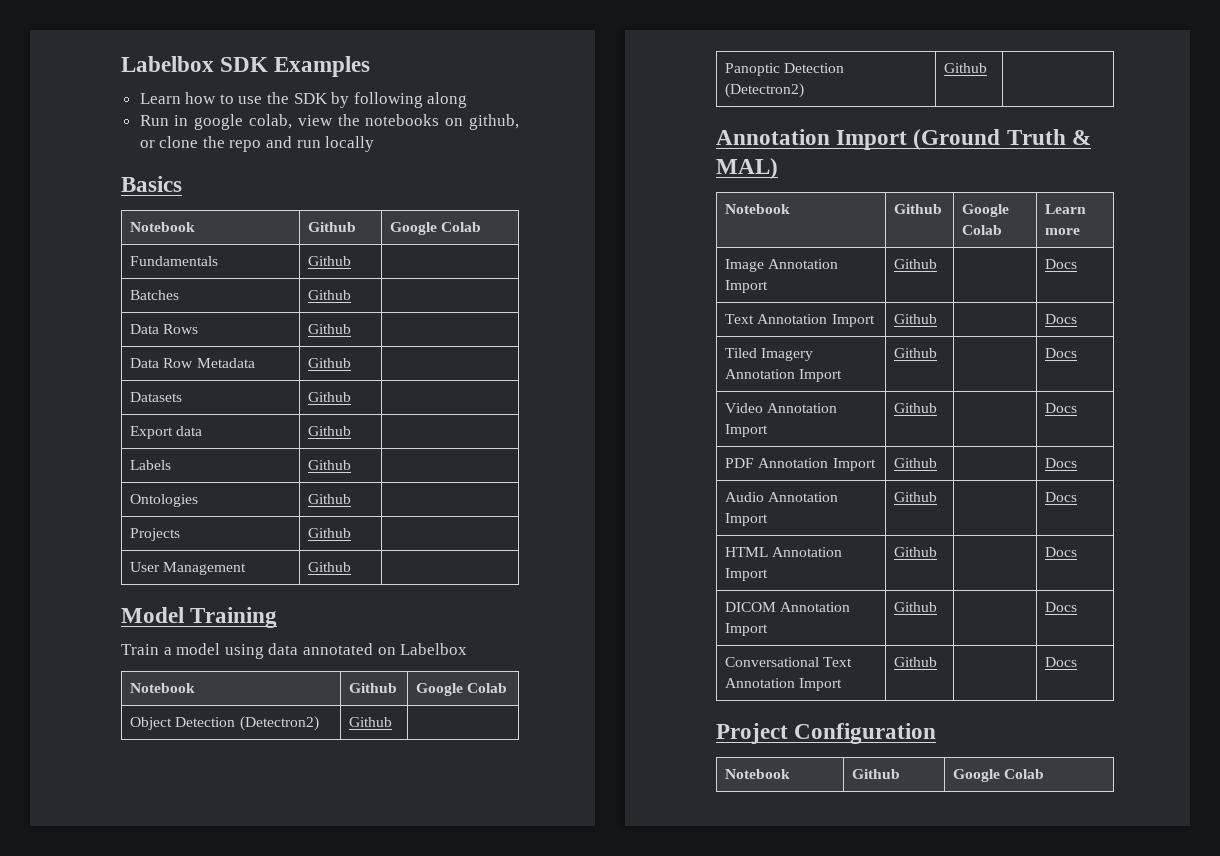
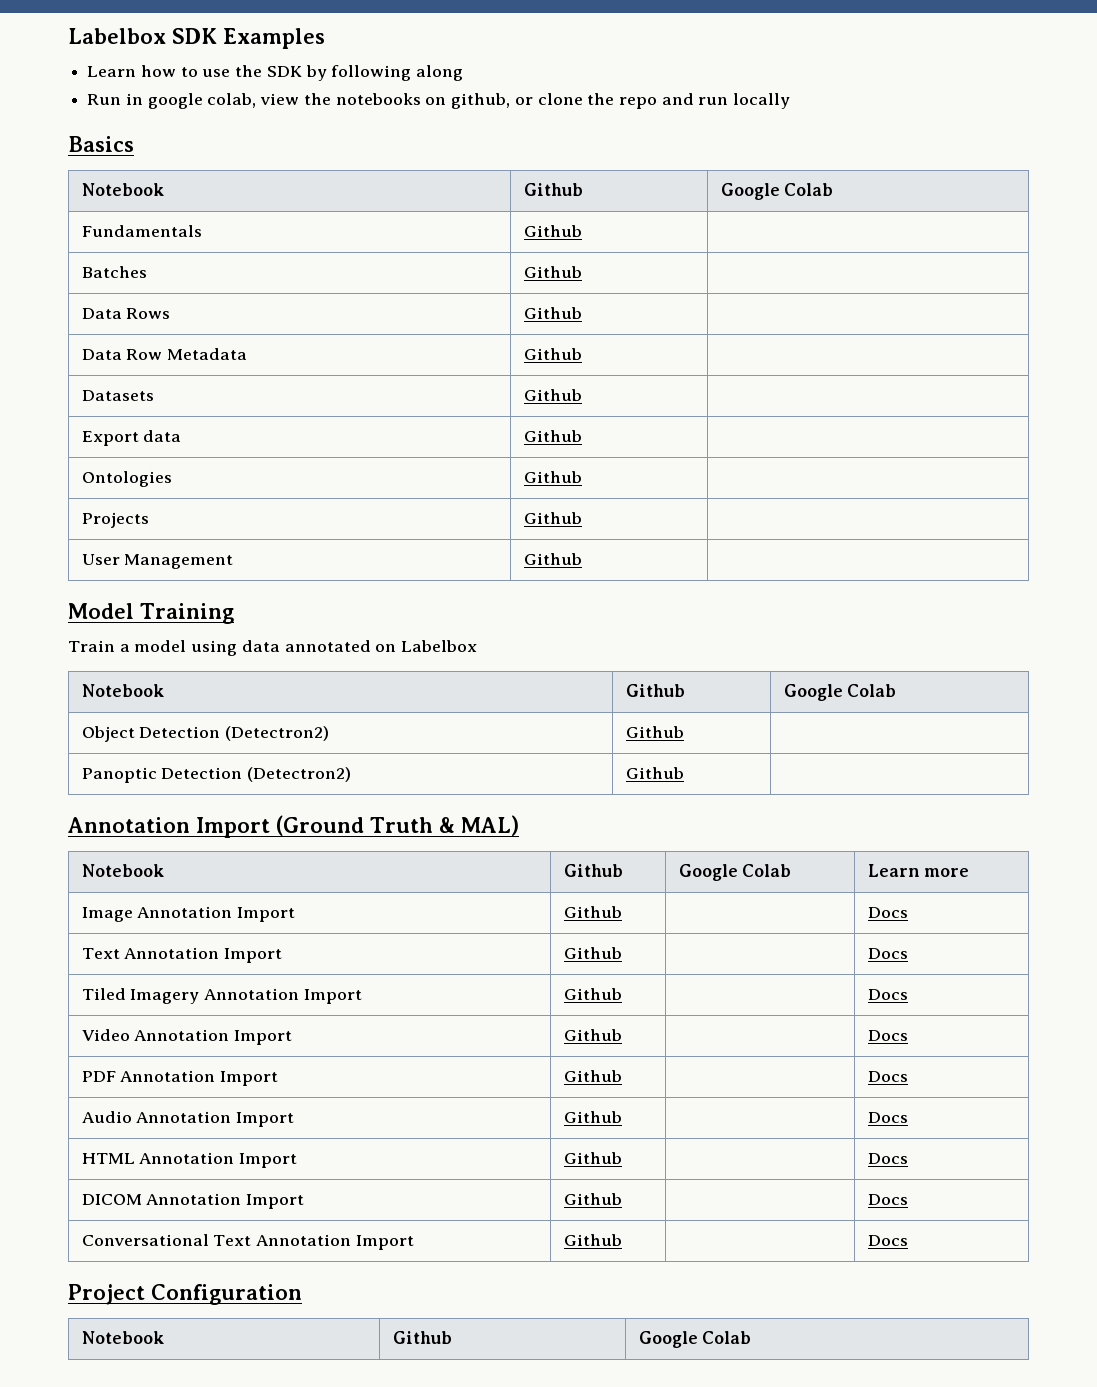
[130,460,172,470] [308,460,352,470] // Labels | Github | -> (582, 436) none

